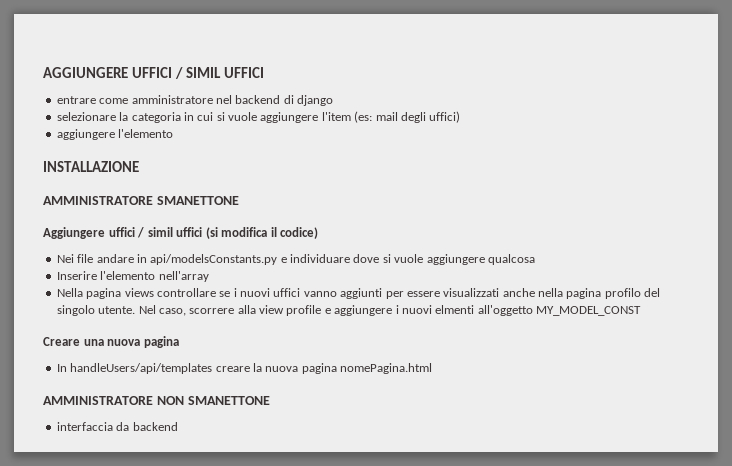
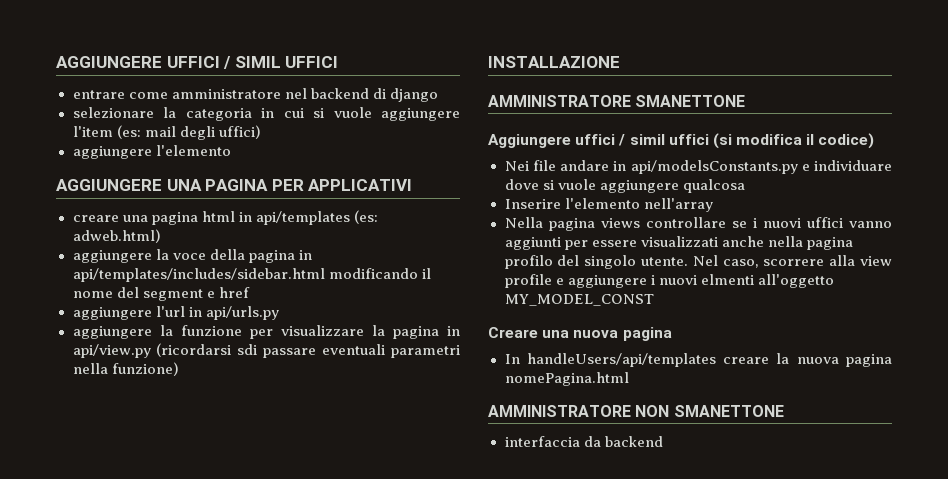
(174, 133) none -> [56,179,413,191] [72,210,378,225] [72,229,161,243] [72,249,312,263] [72,268,431,282] [72,287,250,301] [72,306,279,320] [72,325,460,339] [72,343,460,358] [72,362,179,376] // AGGIUNGERE UNA PAGINA PER APPLICATIVI // creare una pagina html in api/templates (es: adweb.html) // aggiungere la voce della pagina in api/templates/includes/sidebar.html modificando il nome del segment e href // aggiungere l'url in api/urls.py // aggiungere la funzione per visualizzare la pagina in api/view.py (ricordarsi sdi passare eventuali parametri nella funzione)

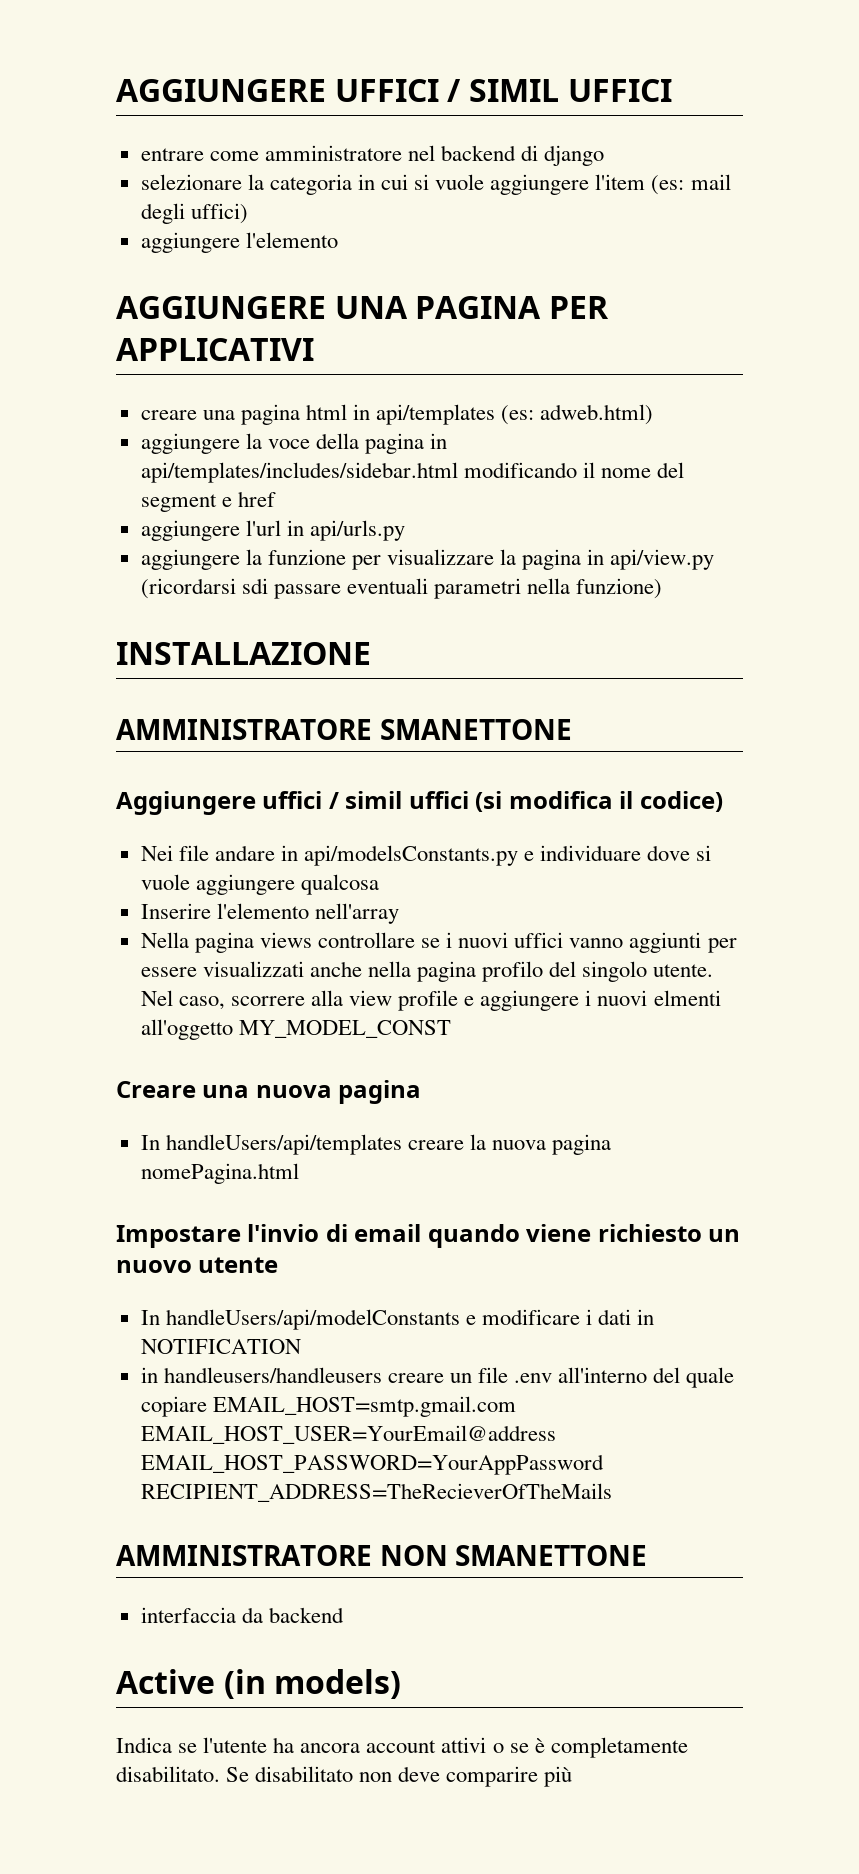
(629, 379) none -> [116,1224,741,1248] [116,1257,279,1273] [140,1309,655,1330] [140,1339,301,1354] [140,1367,735,1388] [140,1396,516,1417] [140,1425,556,1444] [140,1454,604,1475] [140,1483,612,1502] // Impostare l'invio di email quando viene richiesto un nuovo utente // In handleUsers/api/modelConstants e modificare i dati in NOTIFICATION // in handleusers/handleusers creare un file .env all'interno del quale copiare EMAIL_HOST=smtp.gmail.com EMAIL_HOST_USER=YourEmail@address EMAIL_HOST_PASSWORD=YourAppPassword RECIPIENT_ADDRESS=TheRecieverOfTheMails
(663, 441) none -> [116,1669,402,1699] [116,1737,688,1758] [116,1766,573,1787] // Active (in models) // Indica se l'utente ha ancora account attivi o se è completamente disabilitato. Se disabilitato non deve comparire più

